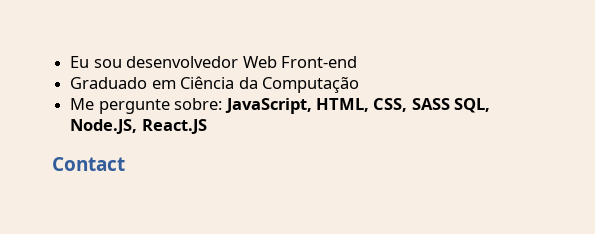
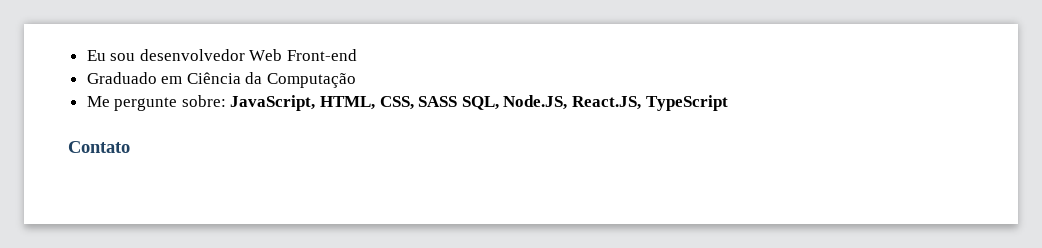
[141,119,207,134] [52,157,125,171] React.JS // Contact -> [572,95,728,111] [68,141,130,153] React.JS, TypeScript // Contato

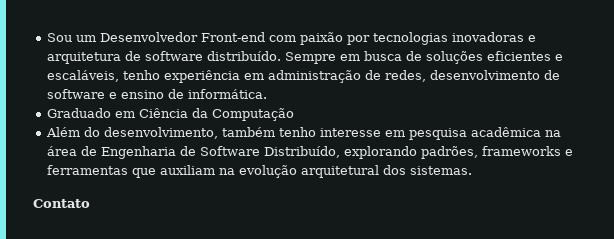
[86,49,358,61] Eu sou desenvolvedor Web Front-end -> [46,32,536,45] [46,51,563,64] [46,70,560,83] [46,89,267,99] Sou um Desenvolvedor Front-end com paixão por tecnologias inovadoras e arquitetura de software distribuído. Sempre em busca de soluções eficientes e escaláveis, tenho experiência em administração de redes, desenvolvimento de software e ensino de informática.
[86,95,728,111] Me pergunte sobre: JavaScript, HTML, CSS, SASS SQL, Node.JS, React.JS, TypeScript -> [45,127,561,140] [46,146,573,159] [46,165,472,178] Além do desenvolvimento, também tenho interesse em pesquisa acadêmica na área de Engenharia de Software Distribuído, explorando padrões, frameworks e ferramentas que auxiliam na evolução arquitetural dos sistemas.

